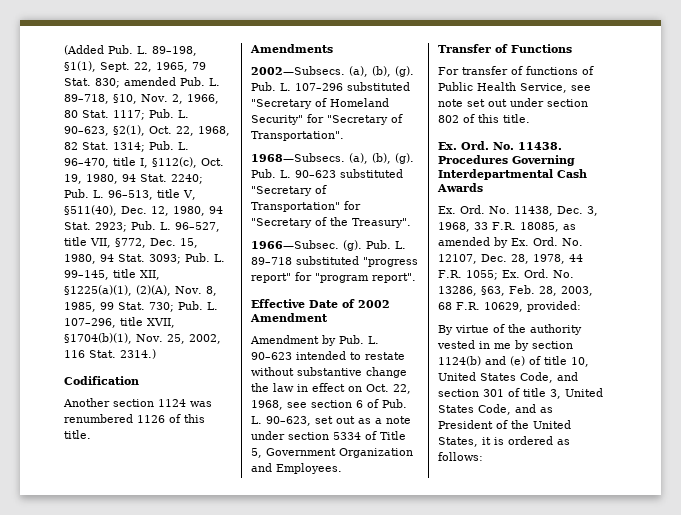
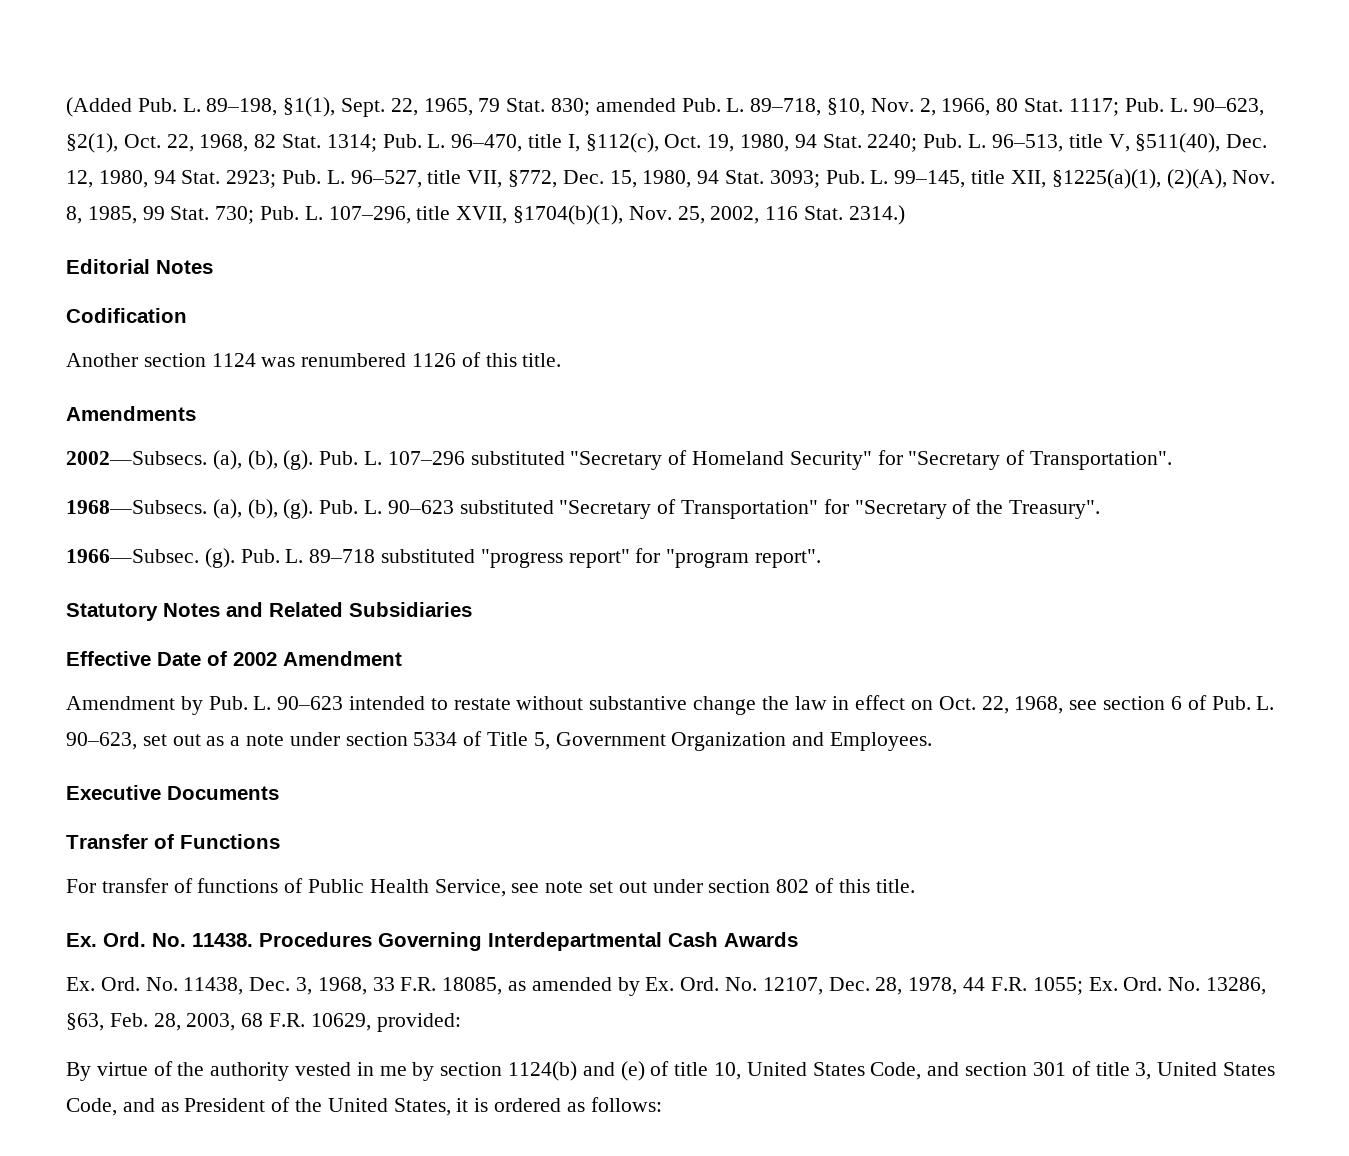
(156, 354) none -> [66,259,213,274] // Editorial Notes
(416, 278) none -> [66,602,472,621] // Statutory Notes and Related Subsidiaries
(342, 468) none -> [66,785,279,800] // Executive Documents

